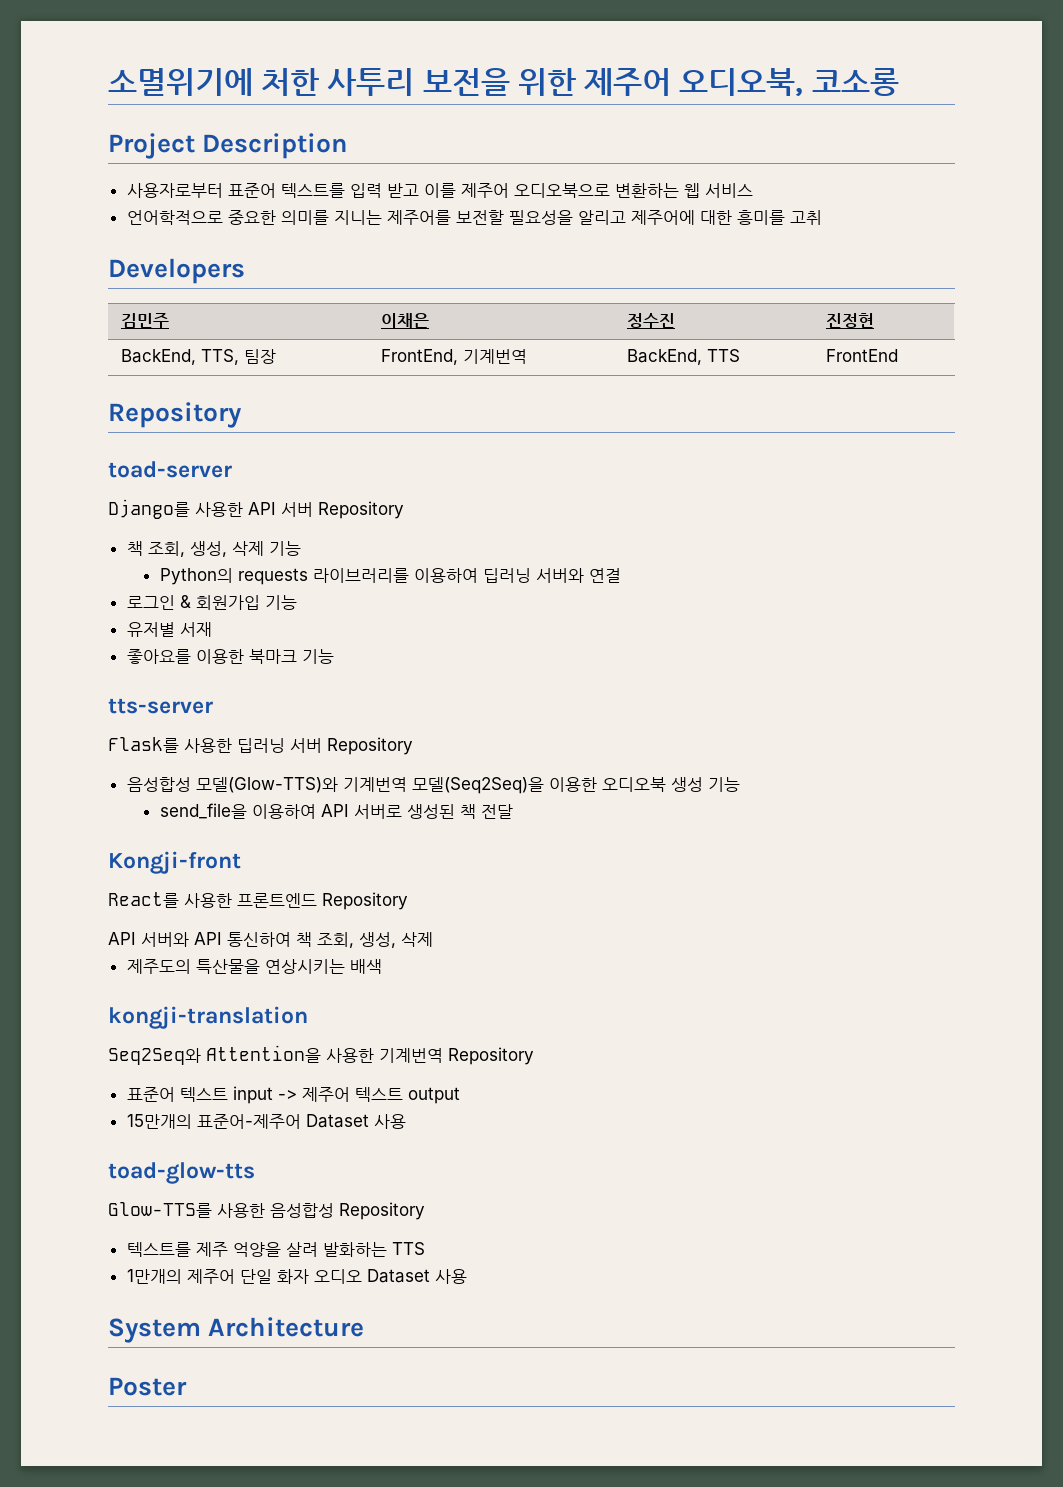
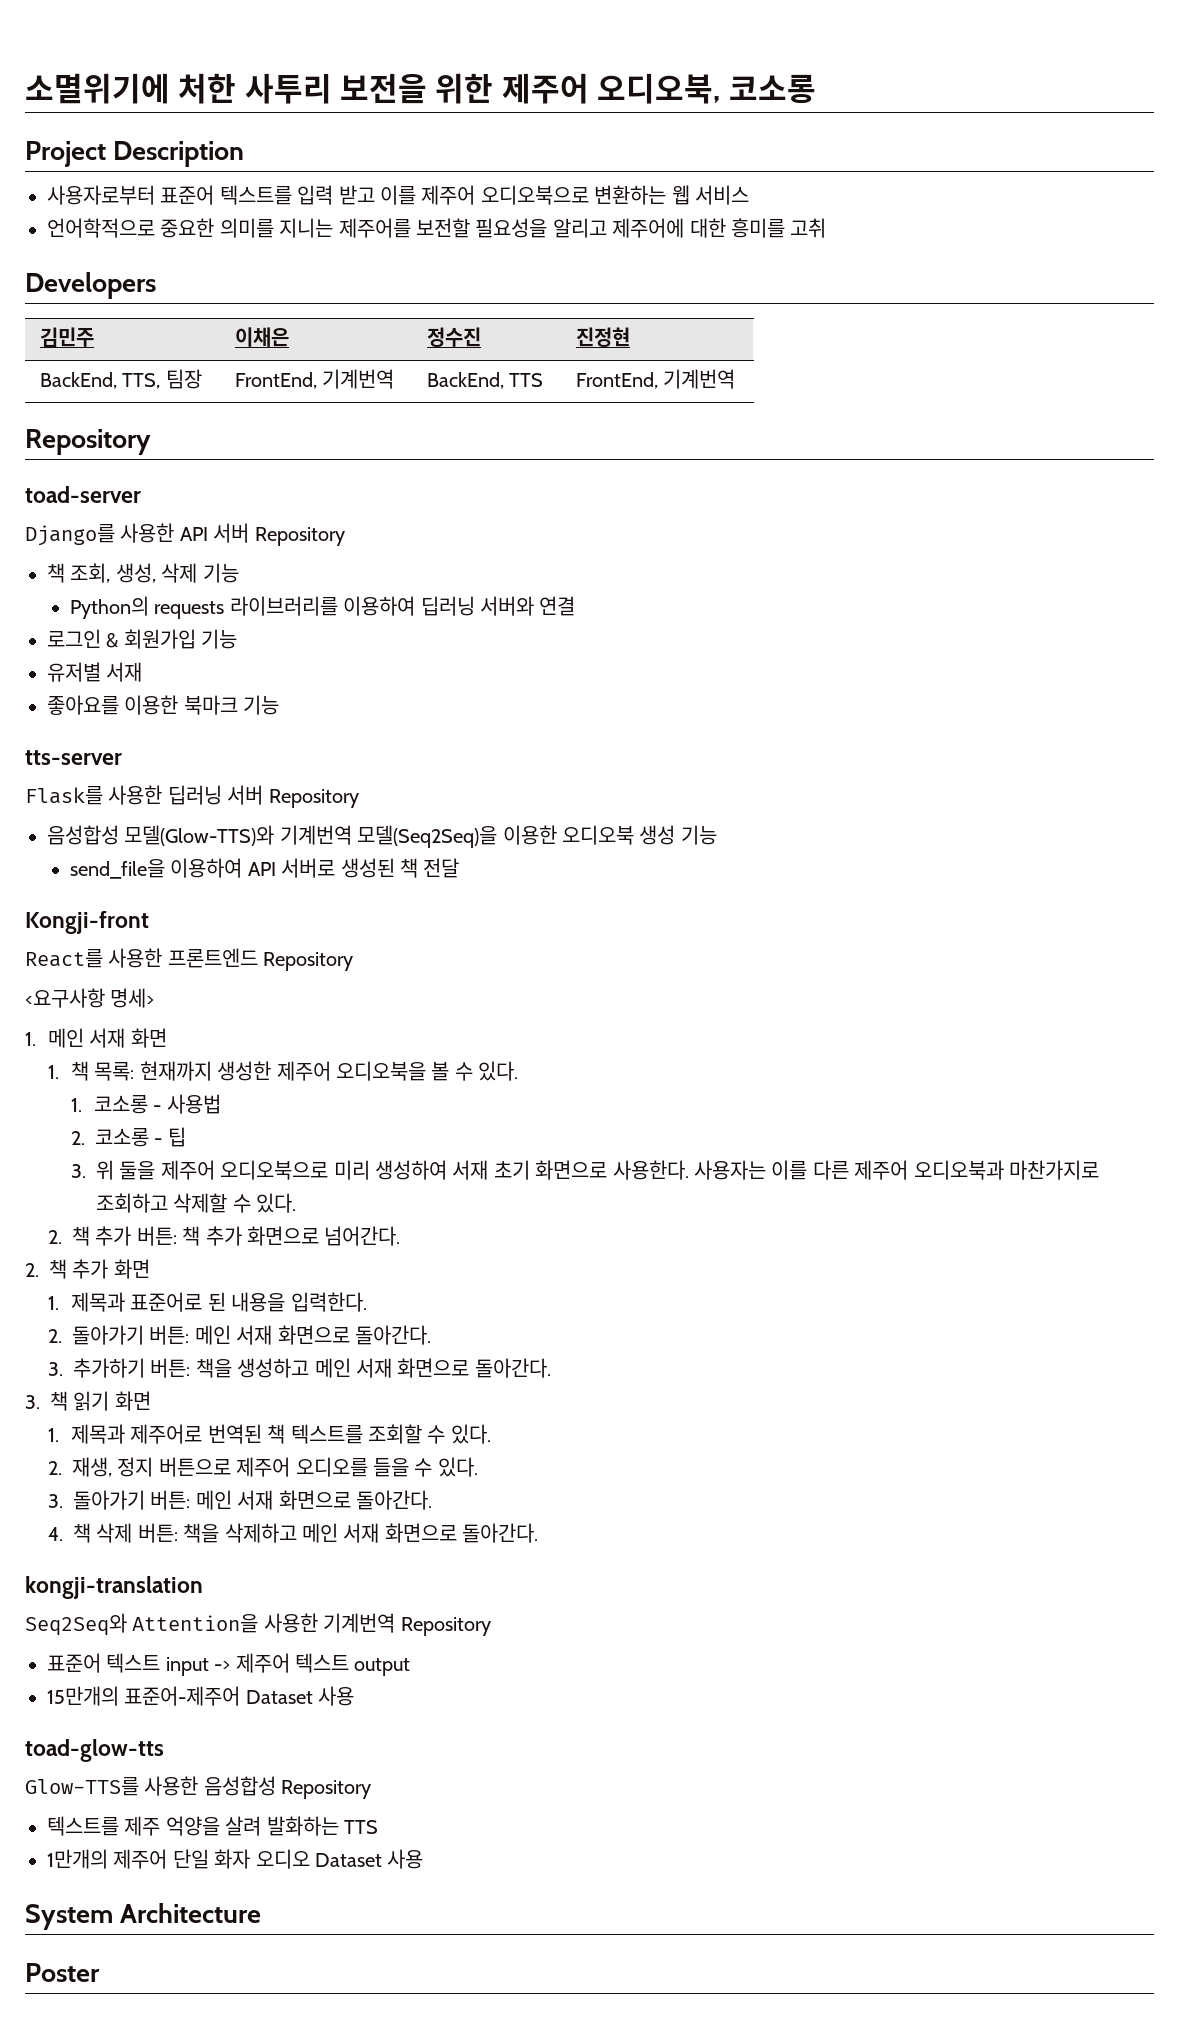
[826,349,899,362] FrontEnd -> [575,369,736,389] FrontEnd, 기계번역
[108,932,433,948] [126,959,382,974] API 서버와 API 통신하여 책 조회, 생성, 삭제 // 제주도의 특산물을 연상시키는 배색 -> [25,988,155,1008] [25,1028,167,1048] [48,1061,519,1081] [71,1094,221,1114] [71,1127,186,1147] [71,1160,1100,1180] [96,1193,297,1213] [48,1226,401,1246] [25,1259,150,1279] [48,1292,367,1312] [48,1325,432,1345] [48,1358,551,1378] [25,1391,151,1411] [48,1424,491,1444] [48,1457,478,1477] [48,1490,433,1510] [48,1523,539,1543] <요구사항 명세> // 1. 메인 서재 화면 // 1. 책 목록: 현재까지 생성한 제주어 오디오북을 볼 수 있다. // 1. 코소롱 - 사용법 // 2. 코소롱 - 팁 // 3. 위 둘을 제주어 오디오북으로 미리 생성하여 서재 초기 화면으로 사용한다. 사용자는 이를 다른 제주어 오디오북과 마찬가지로 조회하고 삭제할 수 있다. // 2. 책 추가 버튼: 책 추가 화면으로 넘어간다. // 2. 책 추가 화면 // 1. 제목과 표준어로 된 내용을 입력한다. // 2. 돌아가기 버튼: 메인 서재 화면으로 돌아간다. // 3. 추가하기 버튼: 책을 생성하고 메인 서재 화면으로 돌아간다. // 3. 책 읽기 화면 // 1. 제목과 제주어로 번역된 책 텍스트를 조회할 수 있다. // 2. 재생, 정지 버튼으로 제주어 오디오를 들을 수 있다. // 3. 돌아가기 버튼: 메인 서재 화면으로 돌아간다. // 4. 책 삭제 버튼: 책을 삭제하고 메인 서재 화면으로 돌아간다.

